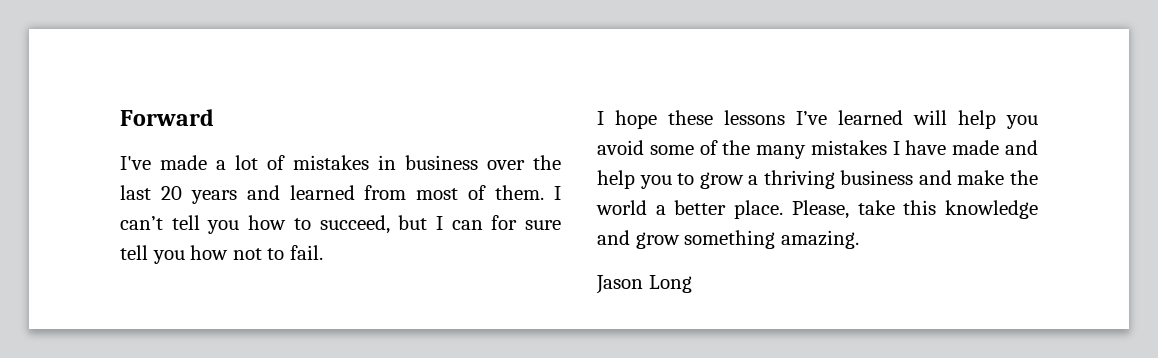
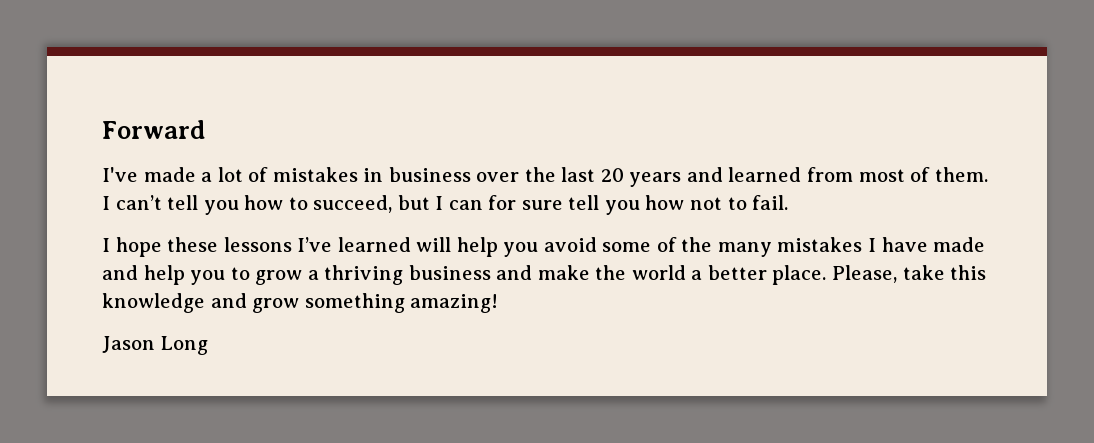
[780,230,859,249] amazing. -> [410,294,499,313] amazing!

